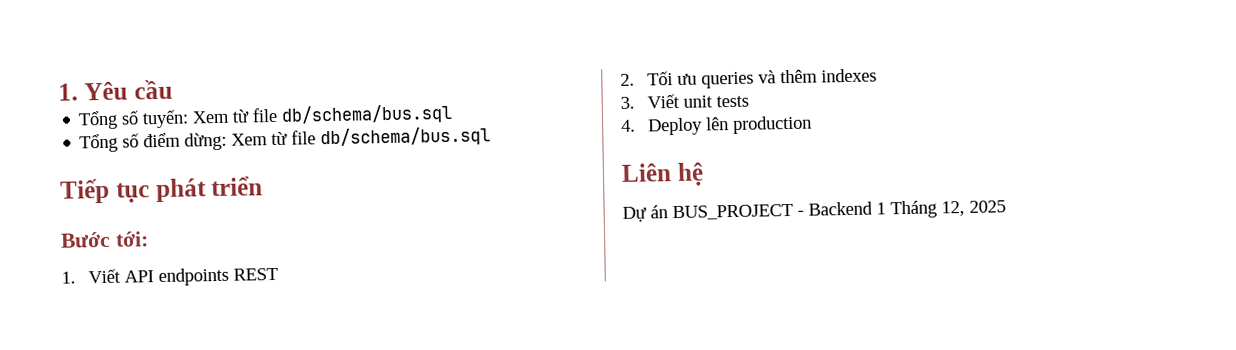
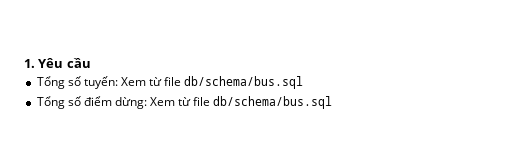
[59,175,264,204] [60,231,149,248] [61,267,278,287] [620,68,877,89] [620,93,749,109] [621,115,812,136] [621,162,704,186] [622,200,1006,222] // Tiếp tục phát triển // Bước tới: // 1. Viết API endpoints REST // 2. Tối ưu queries và thêm indexes // 3. Viết unit tests // 4. Deploy lên production // Liên hệ // Dự án BUS_PROJECT - Backend 1 Tháng 12, 2025 -> (333, 102) none

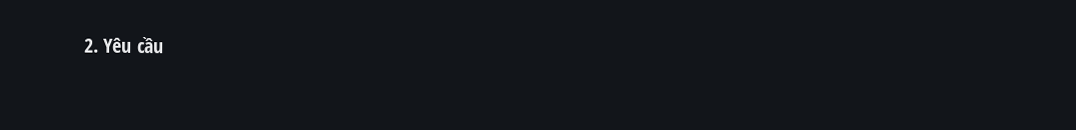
[24,59,35,68] 1. -> [84,38,99,53] 2.
[36,76,304,89] [36,96,333,109] // Tổng số tuyến: Xem từ file db/schema/bus.sql // Tổng số điểm dừng: Xem từ file db/schema/bus.sql -> (164, 45) none

